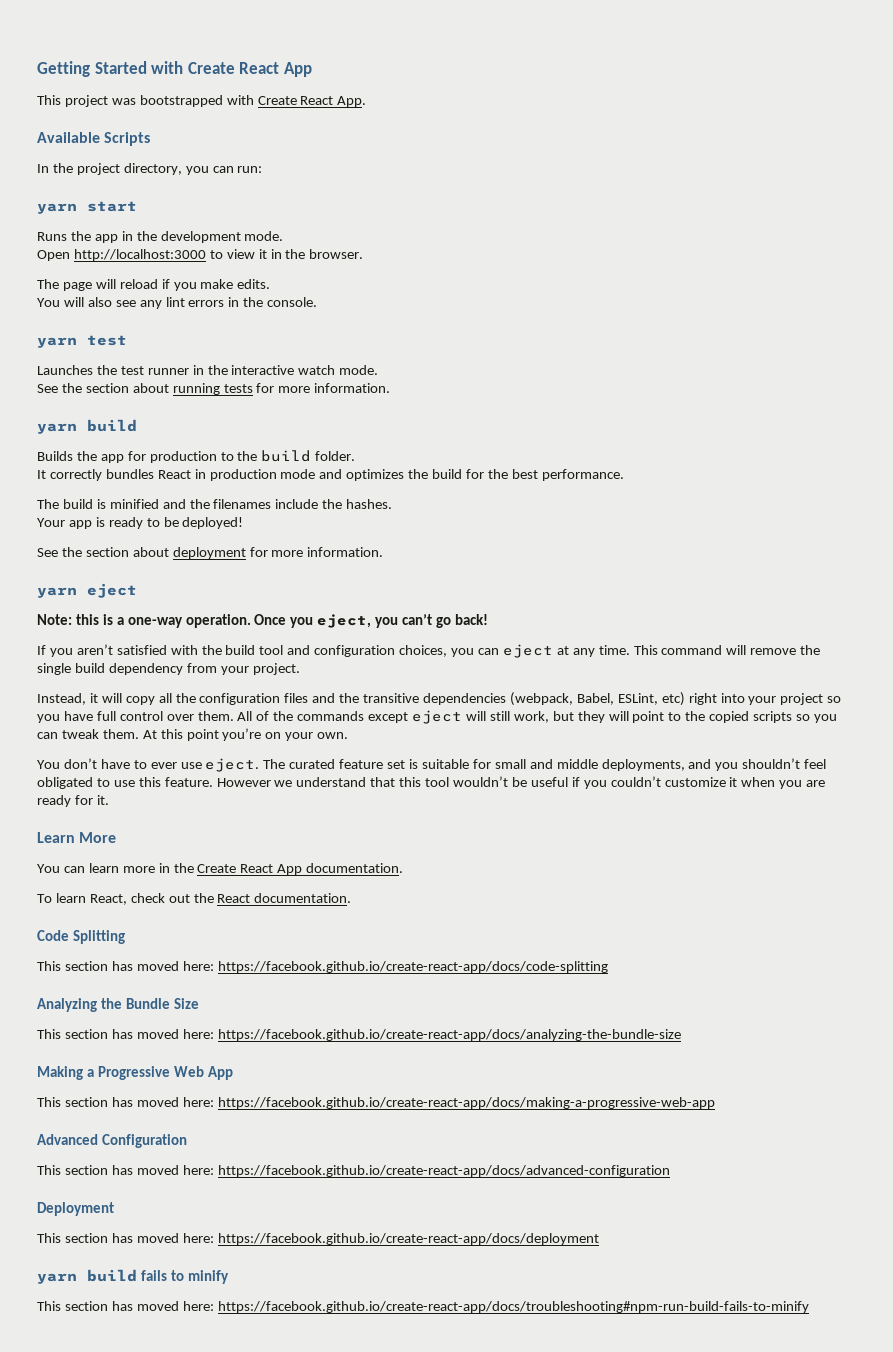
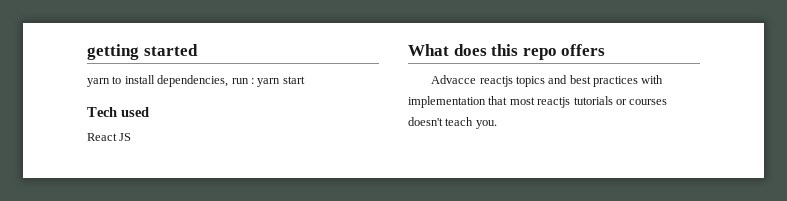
[37,61,312,77] [37,95,367,107] [37,132,151,146] [37,163,263,175] [37,201,137,214] [37,231,284,243] [37,249,364,261] [37,279,271,291] [37,297,318,309] [37,335,127,348] [37,365,379,375] [37,383,391,395] [37,419,137,434] [37,450,356,463] [37,469,624,481] [37,499,393,509] [37,517,244,529] [37,547,384,559] [37,583,137,598] [37,614,488,628] [37,644,821,658] [37,663,300,675] [37,692,842,706] [37,710,837,724] [37,728,349,741] [37,758,827,772] [37,776,826,789] [37,795,109,807] [37,832,117,843] [37,863,404,875] [37,893,352,905] [37,930,126,944] [37,961,608,973] [37,998,200,1012] [37,1029,681,1041] [37,1066,234,1080] [37,1097,715,1109] [37,1134,188,1148] [37,1165,670,1177] [37,1202,114,1216] [37,1233,599,1245] [37,1269,230,1284] [37,1301,809,1313] Getting Started with Create React App // This project was bootstrapped with Create React App. // Available Scripts // In the project directory, you can run: // yarn start // Runs the app in the development mode. // Open http://localhost:3000 to view it in the browser. // The page will reload if you make edits. // You will also see any lint errors in the console. // yarn test // Launches the test runner in the interactive watch mode. // See the section about running tests for more information. // yarn build // Builds the app for production to the build folder. // It correctly bundles React in production mode and optimizes the build for the best performance. // The build is minified and the filenames include the hashes. // Your app is ready to be deployed! // See the section about deployment for more information. // yarn eject // Note: this is a one-way operation. Once you eject, you can’t go back! // If you aren’t satisfied with the build tool and configuration choices, you can eject at any time. This command will remove the single build dependency from your project. // Instead, it will copy all the configuration files and the transitive dependencies (webpack, Babel, ESLint, etc) right into your project so you have full control over them. All of the commands except eject will still work, but they will point to the copied scripts so you can tweak them. At this point you’re on your own. // You don’t have to ever use eject. The curated feature set is suitable for small and middle deployments, and you shouldn’t feel obligated to use this feature. However we understand that this tool wouldn’t be useful if you couldn’t customize it when you are ready for it. // Learn More // You can learn more in the Create React App documentation. // To learn React, check out the React documentation. // Code Splitting // This section has moved here: https://facebook.github.io/create-react-app/docs/code-splitting // Analyzing the Bundle Size // This section has moved here: https://facebook.github.io/create-react-app/docs/analyzing-the-bundle-size // Making a Progressive Web App // This section has moved here: https://facebook.github.io/create-react-app/docs/making-a-progressive-web-app // Advanced Configuration // This section has moved here: https://facebook.github.io/create-react-app/docs/advanced-configuration // Deployment // This section has moved here: https://facebook.github.io/create-react-app/docs/deployment // yarn build fails to minify // This section has moved here: https://facebook.github.io/create-react-app/docs/troubleshooting#npm-run-build-fails-to-minify -> [87,44,198,60] [87,75,305,87] [87,107,149,117] [87,133,132,141] [408,44,606,60] [431,75,664,87] [408,96,668,108] [408,117,497,129] getting started // yarn to install dependencies, run : yarn start // Tech used // React JS // What does this repo offers // Advacce reactjs topics and best practices with implementation that most reactjs tutorials or courses doesn't teach you.

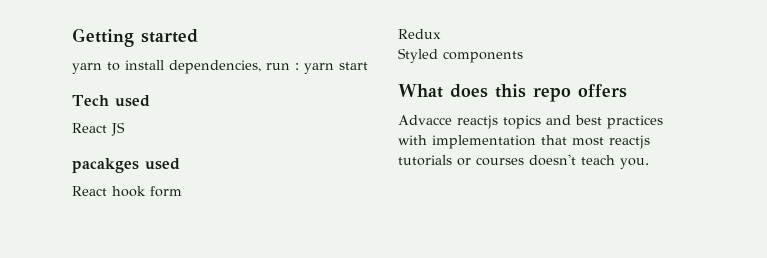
[87,44,139,60] getting -> [72,28,134,47] Getting
(132, 137) none -> [72,158,180,173] [72,186,182,197] [398,29,441,39] [398,48,523,63] // pacakges used // React hook form // Redux // Styled components

